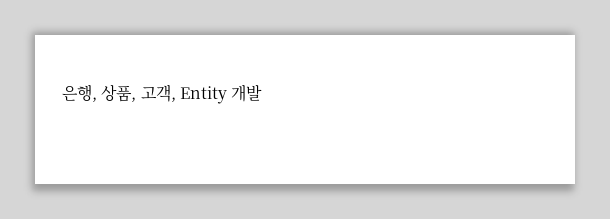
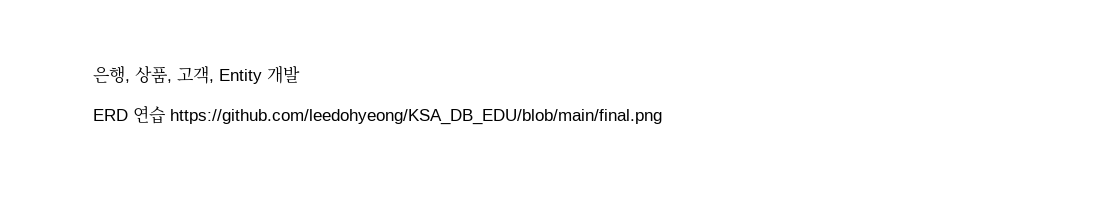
(263, 93) none -> [93,105,662,125] // ERD 연습 https://github.com/leedohyeong/KSA_DB_EDU/blob/main/final.png

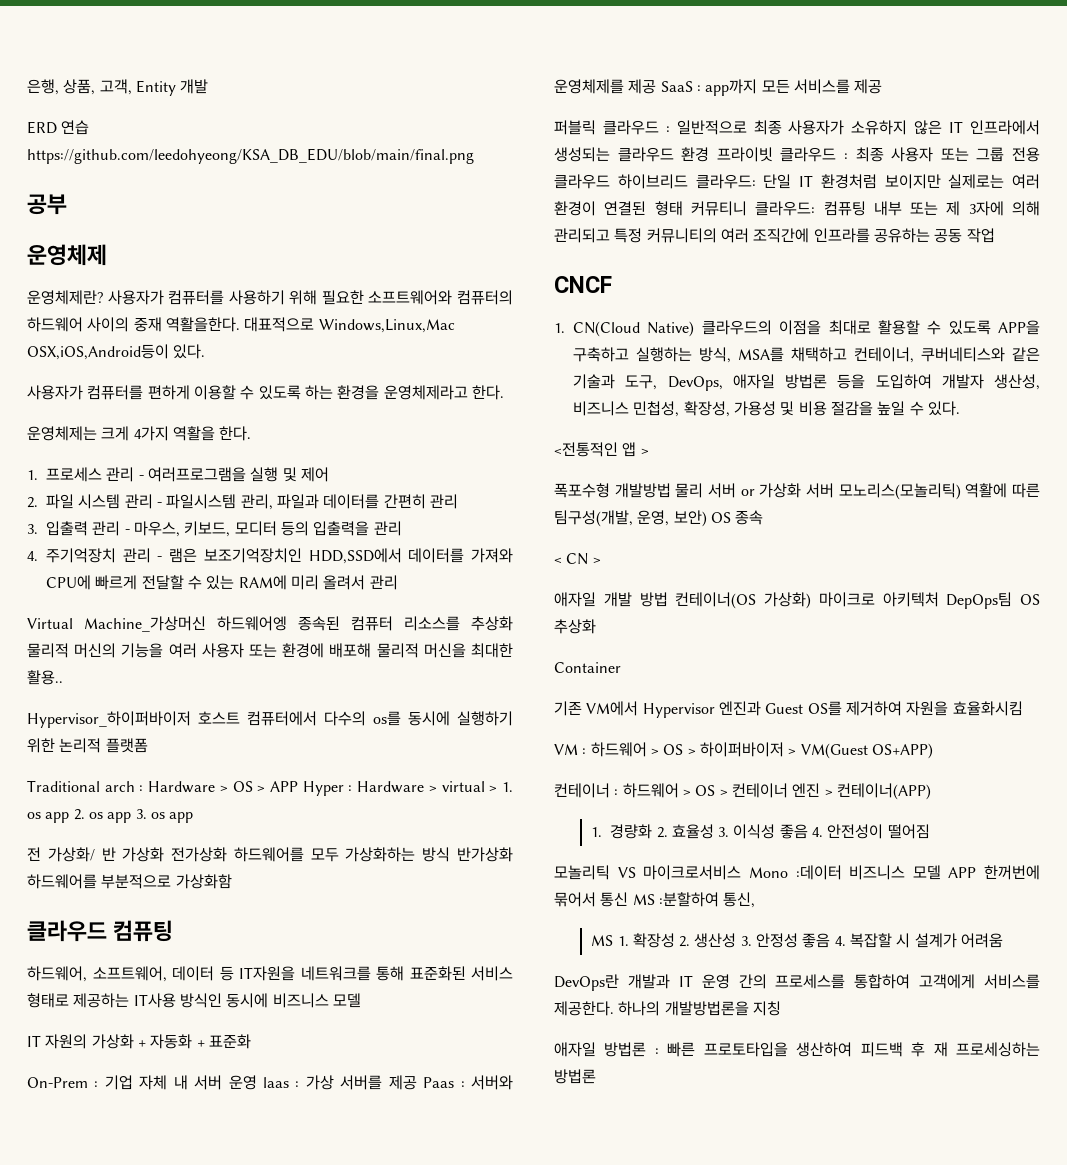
(662, 117) none -> [27,194,67,215] [27,244,107,266] [27,290,513,305] [27,317,455,333] [27,344,206,360] [27,385,504,400] [27,426,252,441] [27,467,329,482] [27,494,458,510] [27,521,402,537] [27,548,513,564] [46,575,398,590] [27,616,513,632] [27,643,513,658] [27,670,63,685] [27,711,513,728] [27,738,148,753] [27,780,513,796] [27,809,194,823] [27,847,513,862] [27,874,232,889] [27,920,174,942] [27,966,513,982] [27,993,361,1008] [27,1034,251,1049] [27,1075,513,1090] [554,79,883,96] [554,120,1040,135] [554,147,1040,162] [554,174,1040,189] [554,201,1040,216] [554,228,995,243] [554,276,612,293] [554,320,1040,337] [573,347,1040,363] [573,374,1040,391] [573,401,960,417] [554,442,649,457] [554,483,1040,500] [554,510,764,527] [554,553,601,565] [554,592,1040,609] [554,619,596,634] [554,662,621,673] [554,701,1023,718] [554,742,933,759] [554,783,931,800] [591,824,930,839] [554,865,1040,880] [554,892,756,908] [591,933,1004,948] [554,974,1040,991] [554,1001,781,1016] [554,1042,1040,1057] [554,1069,596,1084] // 공부 // 운영체제 // 운영체제란? 사용자가 컴퓨터를 사용하기 위해 필요한 소프트웨어와 컴퓨터의 하드웨어 사이의 중재 역활을한다. 대표적으로 Windows,Linux,Mac OSX,iOS,Android등이 있다. // 사용자가 컴퓨터를 편하게 이용할 수 있도록 하는 환경을 운영체제라고 한다. // 운영체제는 크게 4가지 역활을 한다. // 1. 프로세스 관리 - 여러프로그램을 실행 및 제어 // 2. 파일 시스템 관리 - 파일시스템 관리, 파일과 데이터를 간편히 관리 // 3. 입출력 관리 - 마우스, 키보드, 모디터 등의 입출력을 관리 // 4. 주기억장치 관리 - 램은 보조기억장치인 HDD,SSD에서 데이터를 가져와 CPU에 빠르게 전달할 수 있는 RAM에 미리 올려서 관리 // Virtual Machine_가상머신 하드웨어엥 종속된 컴퓨터 리소스를 추상화 물리적 머신의 기능을 여러 사용자 또는 환경에 배포해 물리적 머신을 최대한 활용.. // Hypervisor_하이퍼바이저 호스트 컴퓨터에서 다수의 os를 동시에 실행하기 위한 논리적 플랫폼 // Traditional arch : Hardware > OS > APP Hyper : Hardware > virtual > 1. os app 2. os app 3. os app // 전 가상화/ 반 가상화 전가상화 하드웨어를 모두 가상화하는 방식 반가상화 하드웨어를 부분적으로 가상화함 // 클라우드 컴퓨팅 // 하드웨어, 소프트웨어, 데이터 등 IT자원을 네트워크를 통해 표준화된 서비스 형태로 제공하는 IT사용 방식인 동시에 비즈니스 모델 // IT 자원의 가상화 + 자동화 + 표준화 // On-Prem : 기업 자체 내 서버 운영 laas : 가상 서버를 제공 Paas : 서버와 운영체제를 제공 SaaS : app까지 모든 서비스를 제공 // 퍼블릭 클라우드 : 일반적으로 최종 사용자가 소유하지 않은 IT 인프라에서 생성되는 클라우드 환경 프라이빗 클라우드 : 최종 사용자 또는 그룹 전용 클라우드 하이브리드 클라우드: 단일 IT 환경처럼 보이지만 실제로는 여러 환경이 연결된 형태 커뮤티니 클라우드: 컴퓨팅 내부 또는 제 3자에 의해 관리되고 특정 커뮤니티의 여러 조직간에 인프라를 공유하는 공동 작업 // CNCF // 1. CN(Cloud Native) 클라우드의 이점을 최대로 활용할 수 있도록 APP을 구축하고 실행하는 방식, MSA를 채택하고 컨테이너, 쿠버네티스와 같은 기술과 도구, DevOps, 애자일 방법론 등을 도입하여 개발자 생산성, 비즈니스 민첩성, 확장성, 가용성 및 비용 절감을 높일 수 있다. // <전통적인 앱 > // 폭포수형 개발방법 물리 서버 or 가상화 서버 모노리스(모놀리틱) 역활에 따른 팀구성(개발, 운영, 보안) OS 종속 // < CN > // 애자일 개발 방법 컨테이너(OS 가상화) 마이크로 아키텍처 DepOps팀 OS 추상화 // Container // 기존 VM에서 Hypervisor 엔진과 Guest OS를 제거하여 자원을 효율화시킴 // VM : 하드웨어 > OS > 하이퍼바이저 > VM(Guest OS+APP) // 컨테이너 : 하드웨어 > OS > 컨테이너 엔진 > 컨테이너(APP) // 1. 경량화 2. 효율성 3. 이식성 좋음 4. 안전성이 떨어짐 // 모놀리틱 VS 마이크로서비스 Mono :데이터 비즈니스 모델 APP 한꺼번에 묶어서 통신 MS :분할하여 통신, // MS 1. 확장성 2. 생산성 3. 안정성 좋음 4. 복잡할 시 설계가 어려움 // DevOps란 개발과 IT 운영 간의 프로세스를 통합하여 고객에게 서비스를 제공한다. 하나의 개발방법론을 지칭 // 애자일 방법론 : 빠른 프로토타입을 생산하여 피드백 후 재 프로세싱하는 방법론

